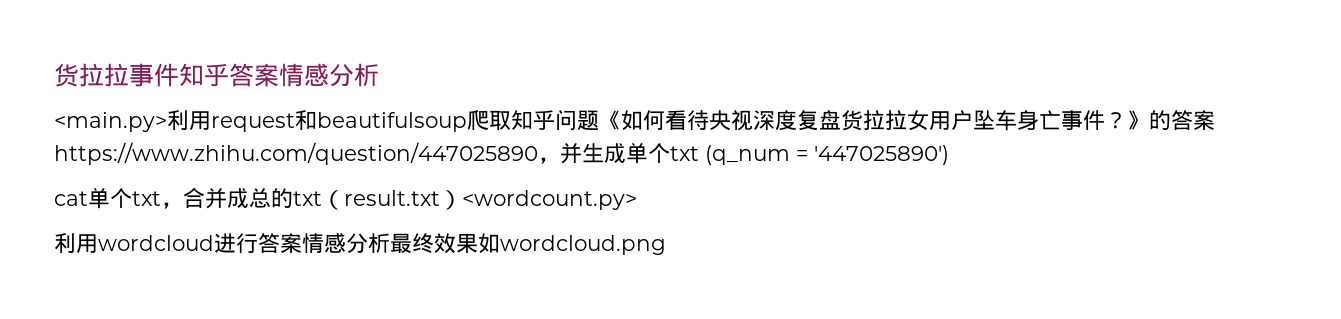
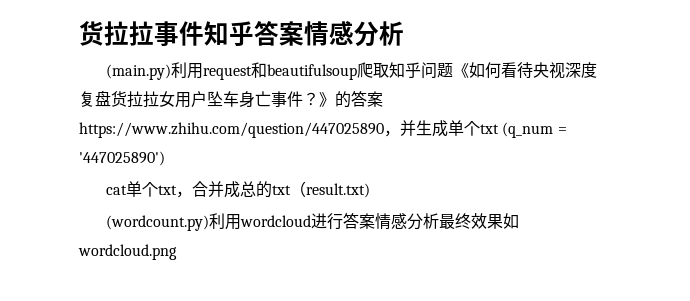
[54,112,167,132] <main.py> -> [105,64,171,80] (main.py)
[344,190,637,210] result.txt）<wordcount.py> // -> [305,183,370,198] [105,215,209,231] result.txt) // (wordcount.py)

